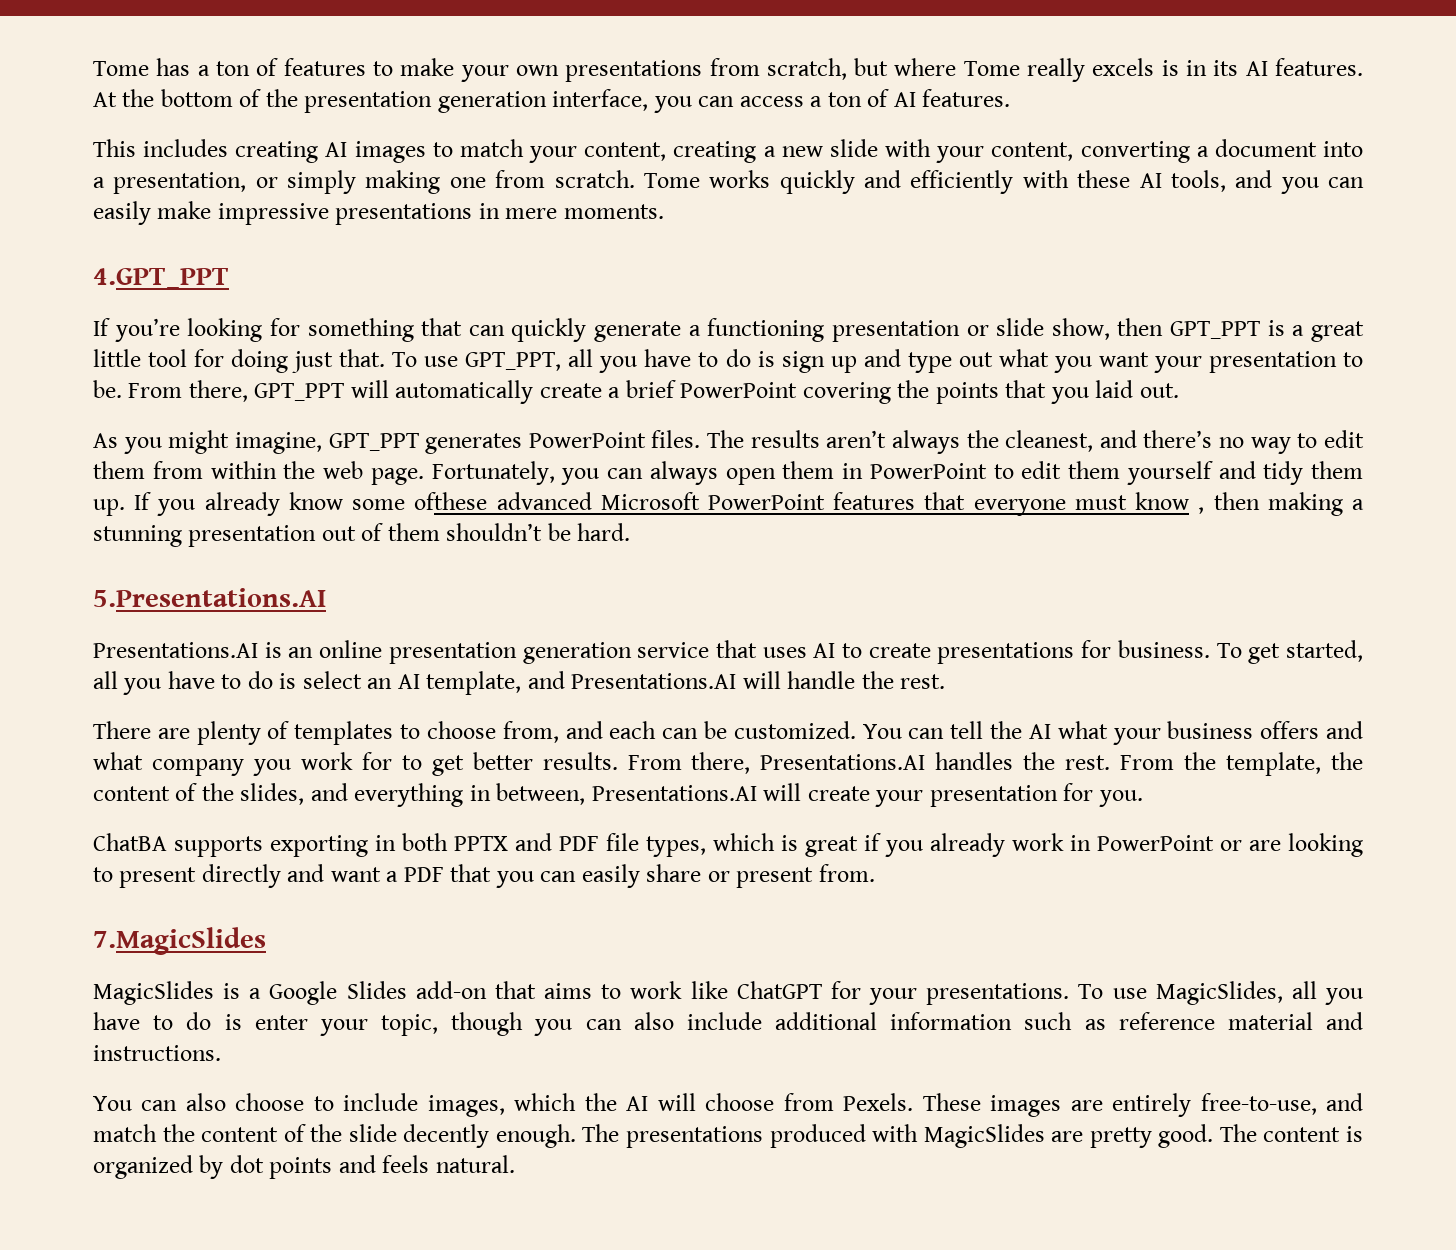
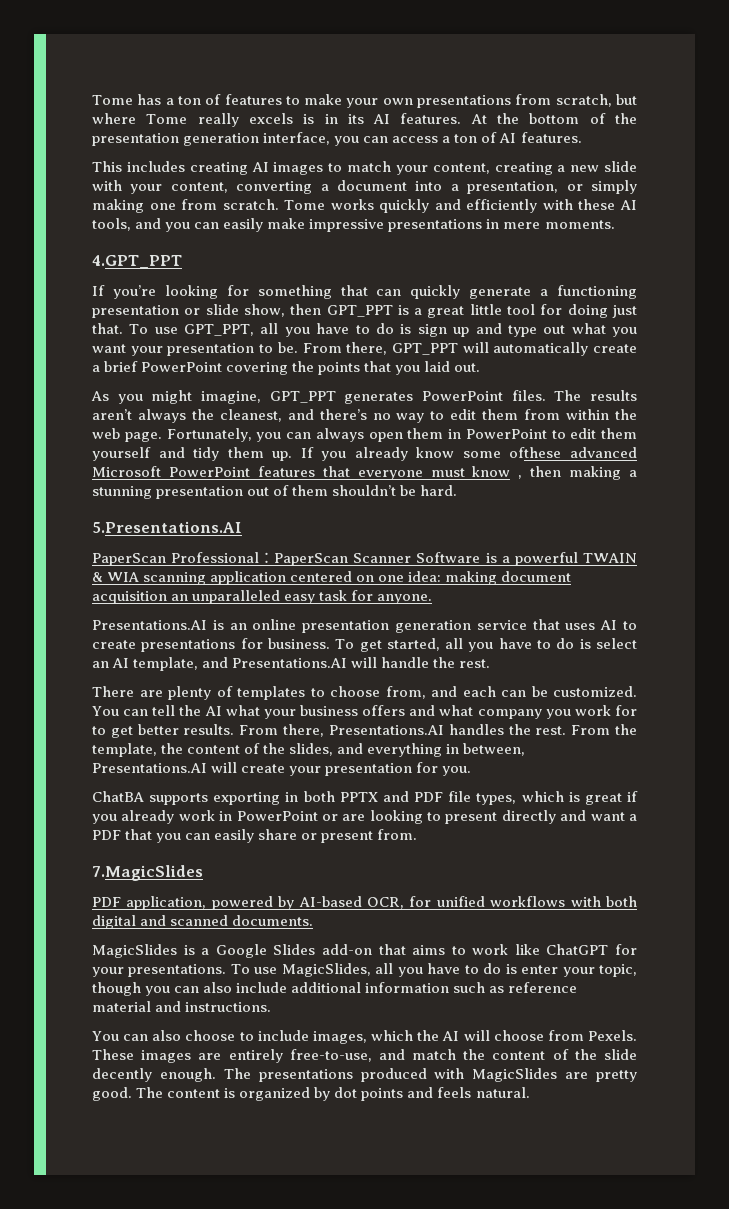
(326, 597) none -> [92,552,638,566] [92,571,572,585] [92,590,433,604] // PaperScan Professional：PaperScan Scanner Software is a powerful TWAIN & WIA scanning application centered on one idea: making document acquisition an unparalleled easy task for anyone.
(266, 941) none -> [92,896,637,910] [92,915,314,929] // PDF application, powered by AI-based OCR, for unified workflows with both digital and scanned documents.

